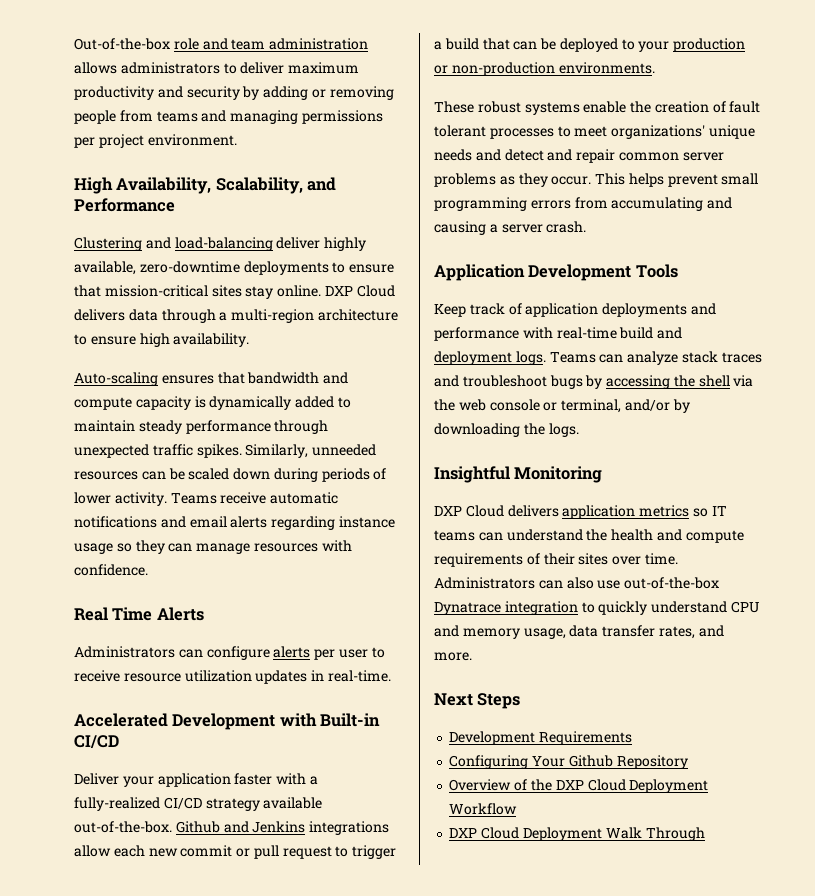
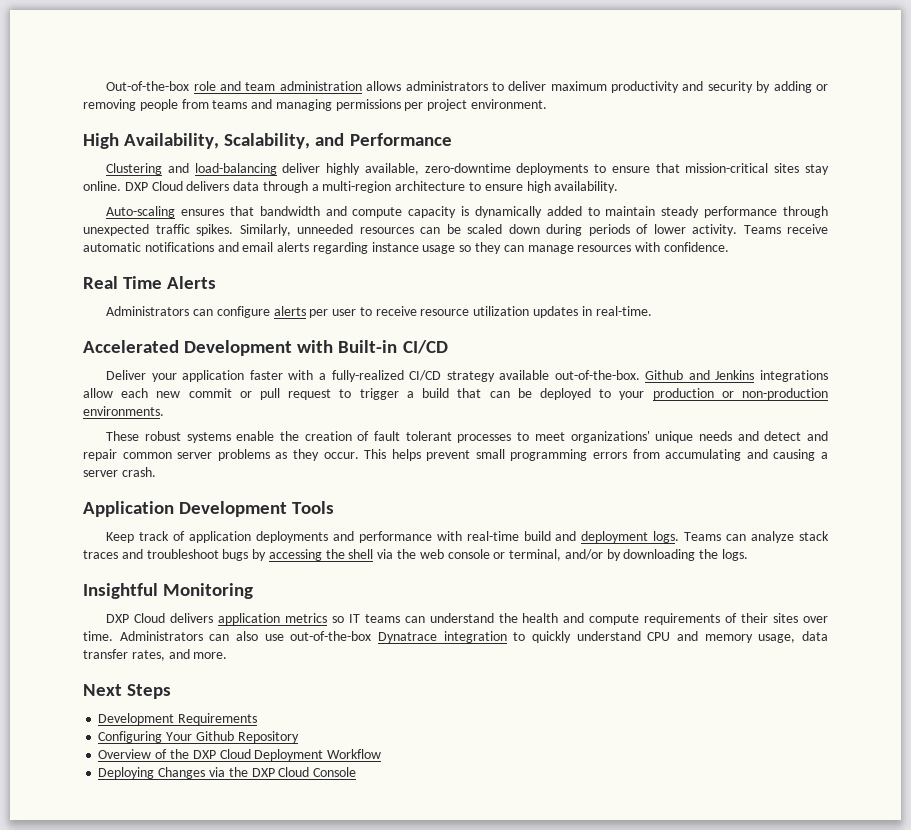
[449,827,705,841] DXP Cloud Deployment Walk Through -> [98,767,357,779] Deploying Changes via the DXP Cloud Console

